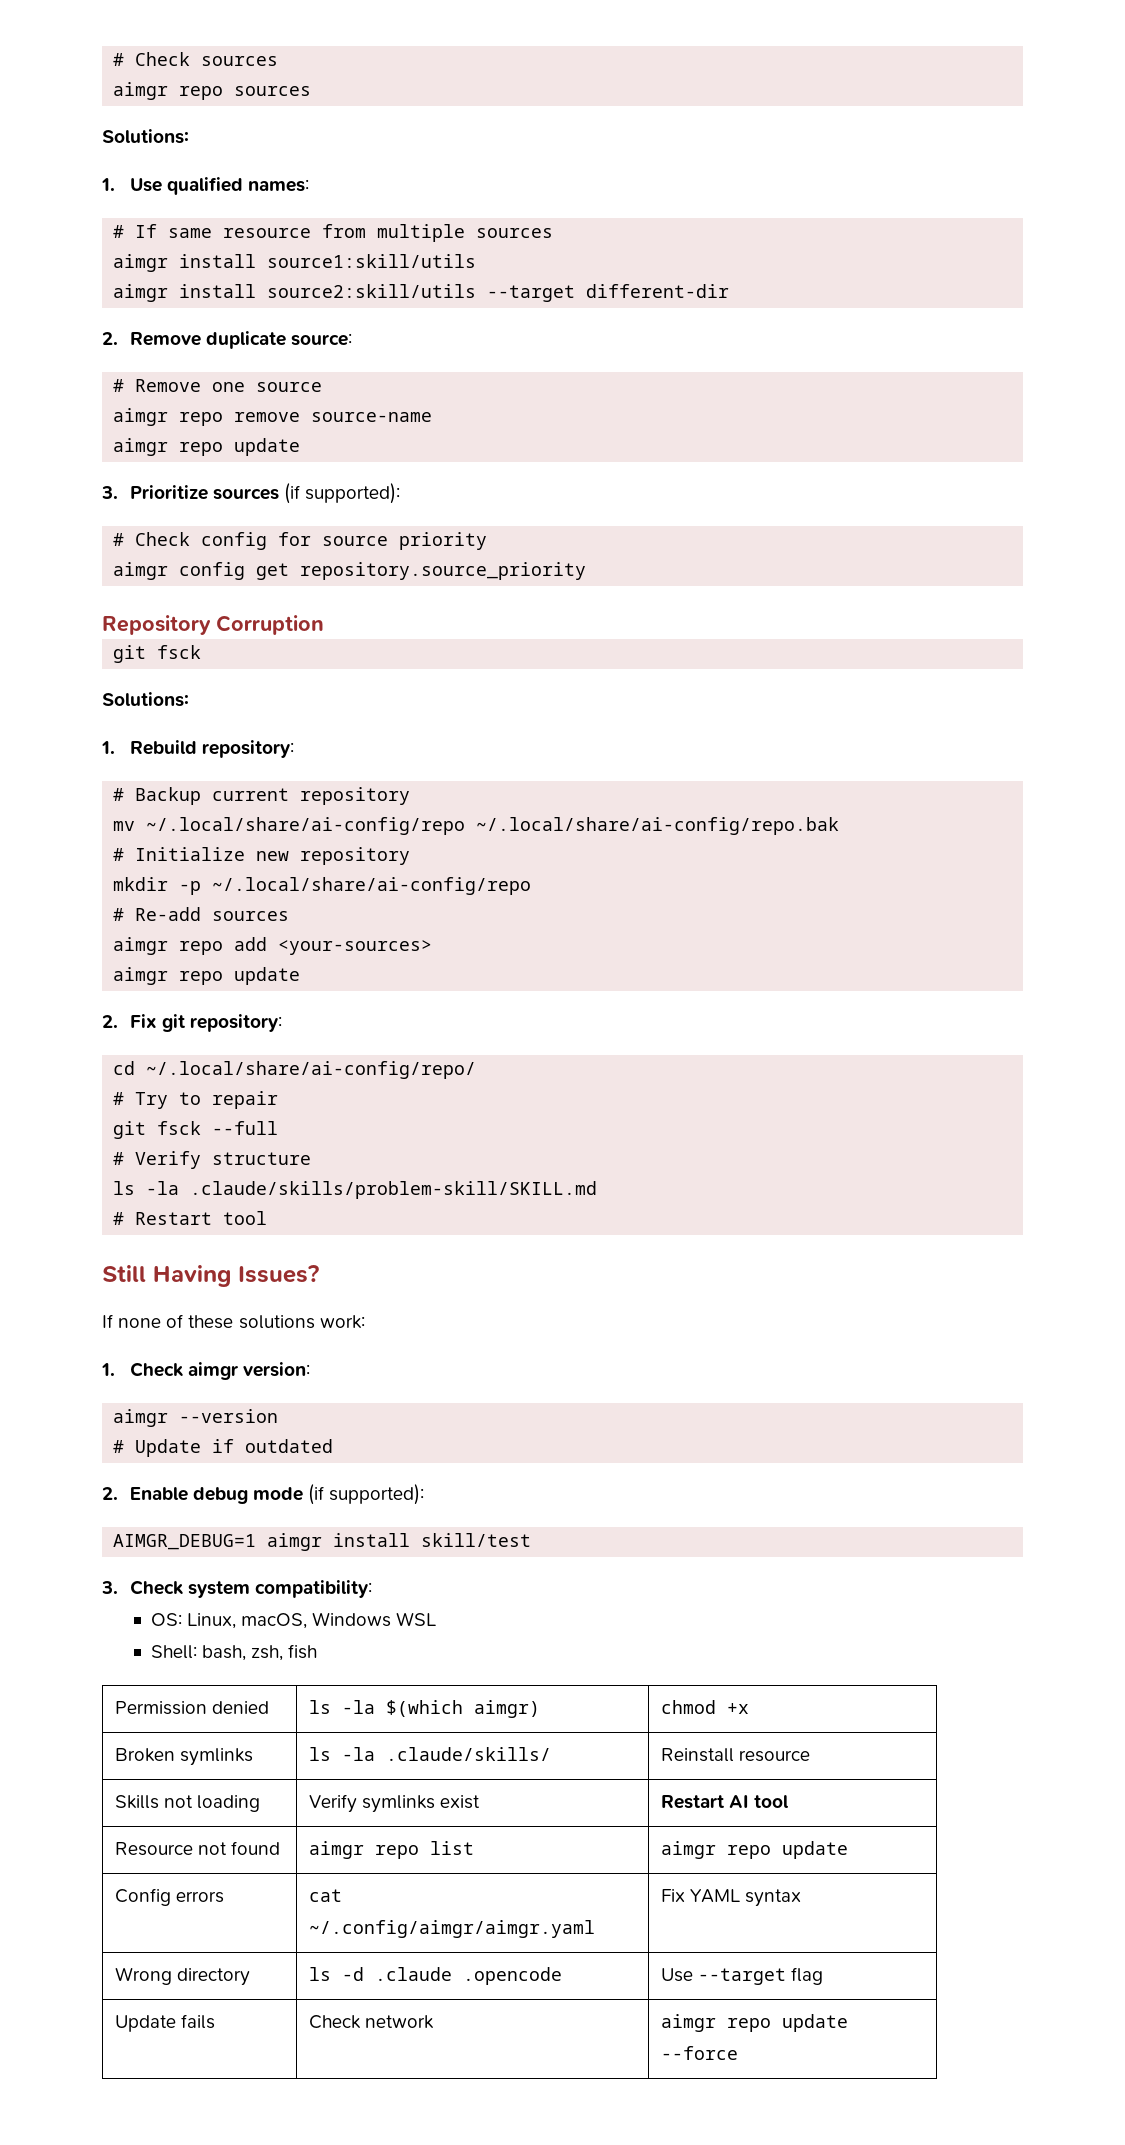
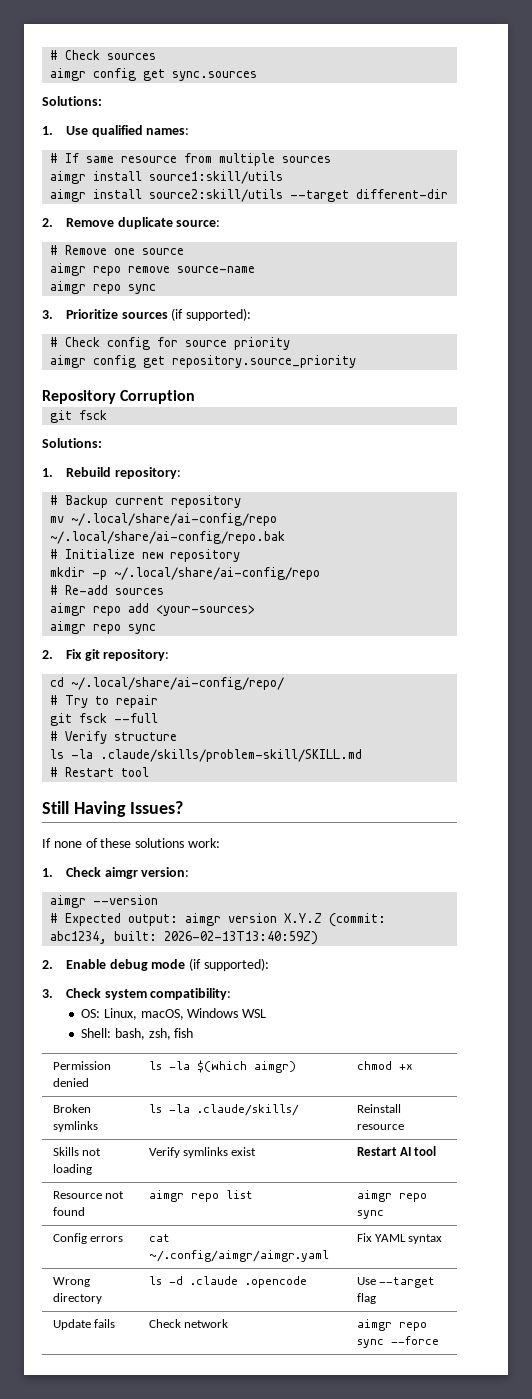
[179,86,312,100] repo sources -> [93,68,258,81] config get sync.sources
[234,438,301,456] update -> [128,284,157,294] sync
[234,967,301,985] update -> [128,624,157,634] sync
[135,1439,334,1457] Update if outdated -> [65,913,387,927] [50,931,319,945] Expected output: aimgr version X.Y.Z (commit: abc1234, built: 2026-02-13T13:40:59Z)
[113,1533,532,1551] // AIMGR_DEBUG=1 aimgr install skill/test -> (269, 964) none
[781,1841,848,1859] update -> [356,1210,384,1219] sync
[781,2014,848,2032] update -> [356,1339,384,1348] sync

